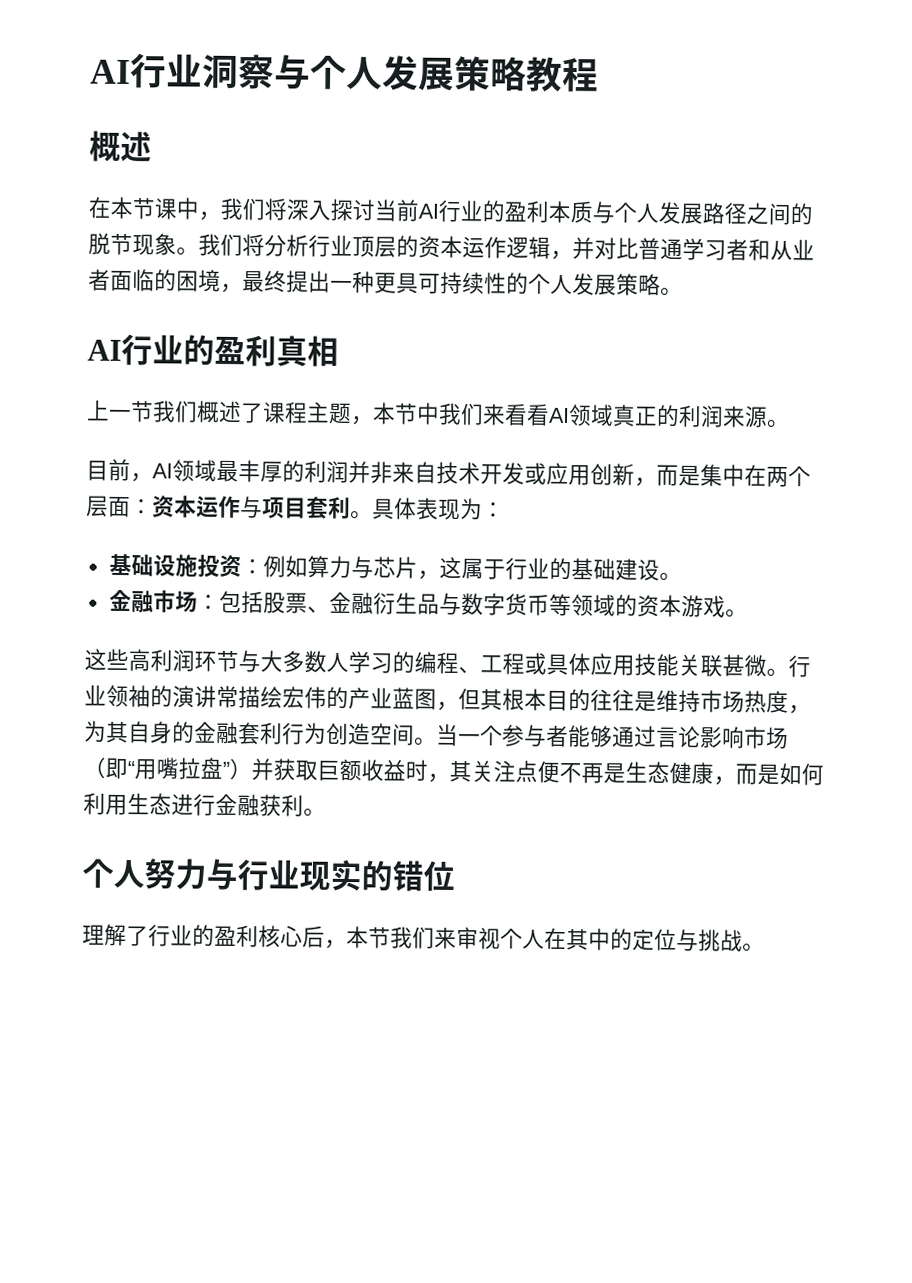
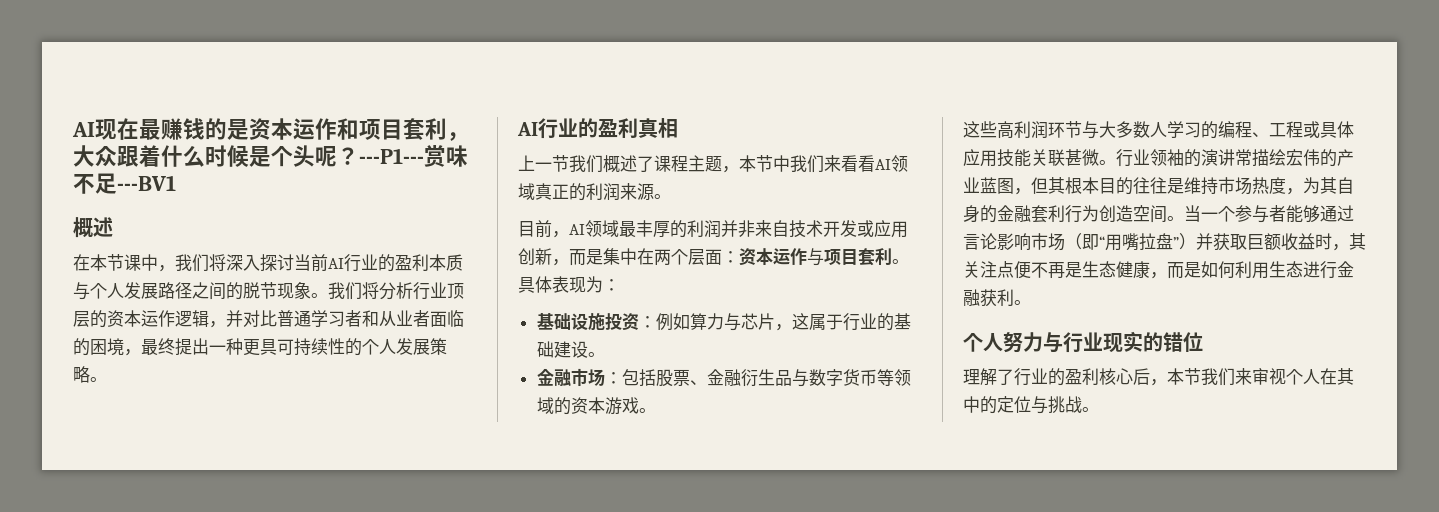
[90,53,599,93] AI行业洞察与个人发展策略教程 -> [72,118,469,141] [73,145,468,167] [73,173,176,194] AI现在最赚钱的是资本运作和项目套利，大众跟着什么时候是个头呢？---P1---赏味不足---BV1

